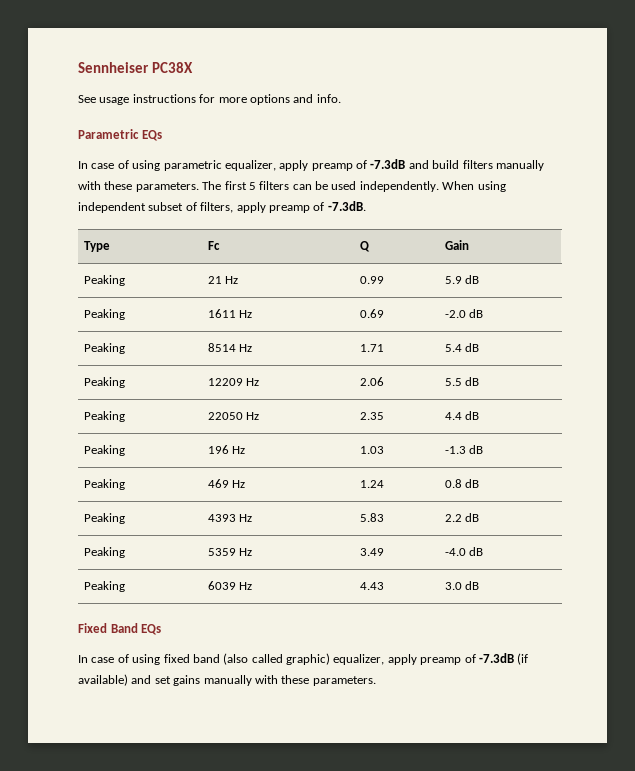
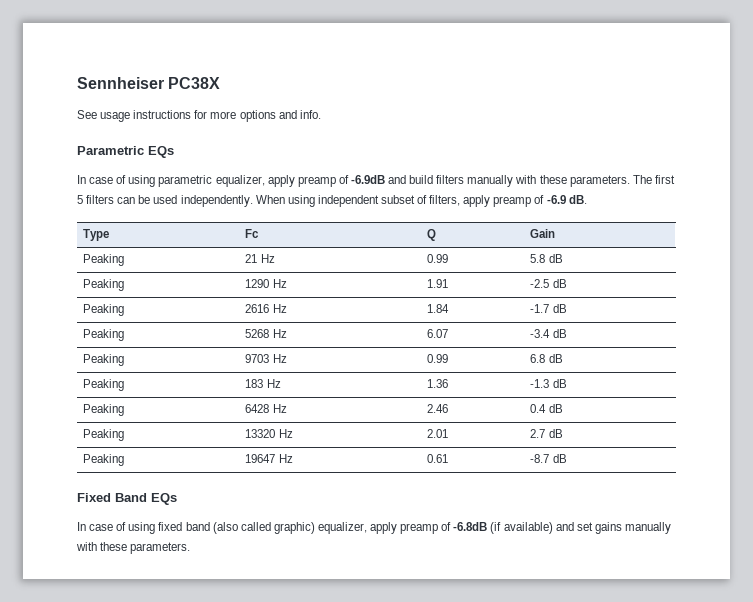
[370,159,406,169] -7.3dB -> [350,175,385,184] -6.9dB
[327,201,366,211] -7.3dB. -> [546,195,587,204] -6.9 dB.
[444,275,480,284] [83,309,125,320] [207,309,253,318] [359,309,384,318] [444,309,484,318] [83,343,125,354] [207,343,253,352] [359,344,384,352] [444,343,480,352] [83,377,125,388] [207,378,260,386] [359,377,384,386] [444,377,480,386] [83,411,125,422] [207,412,260,420] [359,412,384,420] [444,411,480,420] [83,445,125,456] [207,445,246,454] [359,446,384,454] 5.9 dB // Peaking | 1611 Hz | 0.69 | -2.0 dB // Peaking | 8514 Hz | 1.71 | 5.4 dB // Peaking | 12209 Hz | 2.06 | 5.5 dB // Peaking | 22050 Hz | 2.35 | 4.4 dB // Peaking | 196 Hz | 1.03 -> [530,254,563,263] [83,279,125,291] [245,279,287,288] [427,279,449,288] [530,279,567,288] [83,304,125,316] [245,304,287,313] [427,304,450,313] [530,304,567,313] [83,329,125,341] [245,329,287,338] [427,329,449,338] [530,329,567,338] [83,354,125,366] [245,354,287,363] [427,354,449,363] [530,354,563,363] [83,379,125,391] [245,379,281,388] [427,379,449,388] 5.8 dB // Peaking | 1290 Hz | 1.91 | -2.5 dB // Peaking | 2616 Hz | 1.84 | -1.7 dB // Peaking | 5268 Hz | 6.07 | -3.4 dB // Peaking | 9703 Hz | 0.99 | 6.8 dB // Peaking | 183 Hz | 1.36
[207,479,246,488] [359,480,384,488] [444,479,480,488] [83,513,125,524] [207,514,253,522] [359,513,384,522] [444,513,480,522] [83,547,125,558] [207,548,253,556] [359,548,384,556] [444,547,484,556] [83,581,125,592] [207,581,253,590] [359,582,384,590] [444,582,462,590] 469 Hz | 1.24 | 0.8 dB // Peaking | 4393 Hz | 5.83 | 2.2 dB // Peaking | 5359 Hz | 3.49 | -4.0 dB // Peaking | 6039 Hz | 4.43 | 3.0 -> [245,404,287,413] [427,404,449,413] [530,404,563,413] [83,429,125,441] [245,429,293,438] [427,429,449,438] [530,429,563,438] [83,454,125,466] [245,454,293,463] [427,454,449,463] [530,454,550,463] 6428 Hz | 2.46 | 0.4 dB // Peaking | 13320 Hz | 2.01 | 2.7 dB // Peaking | 19647 Hz | 0.61 | -8.7
[478,653,514,663] -7.3dB -> [453,522,488,531] -6.8dB

